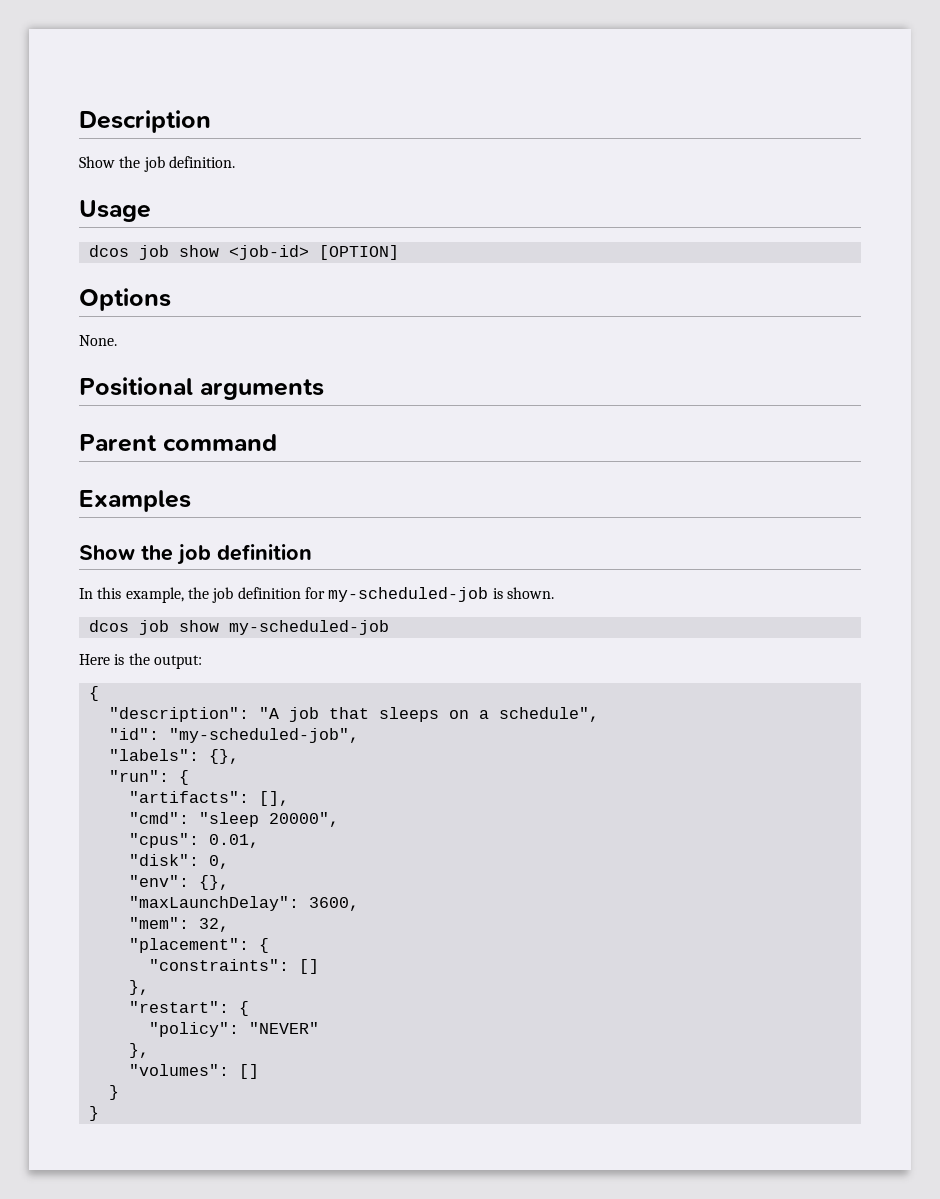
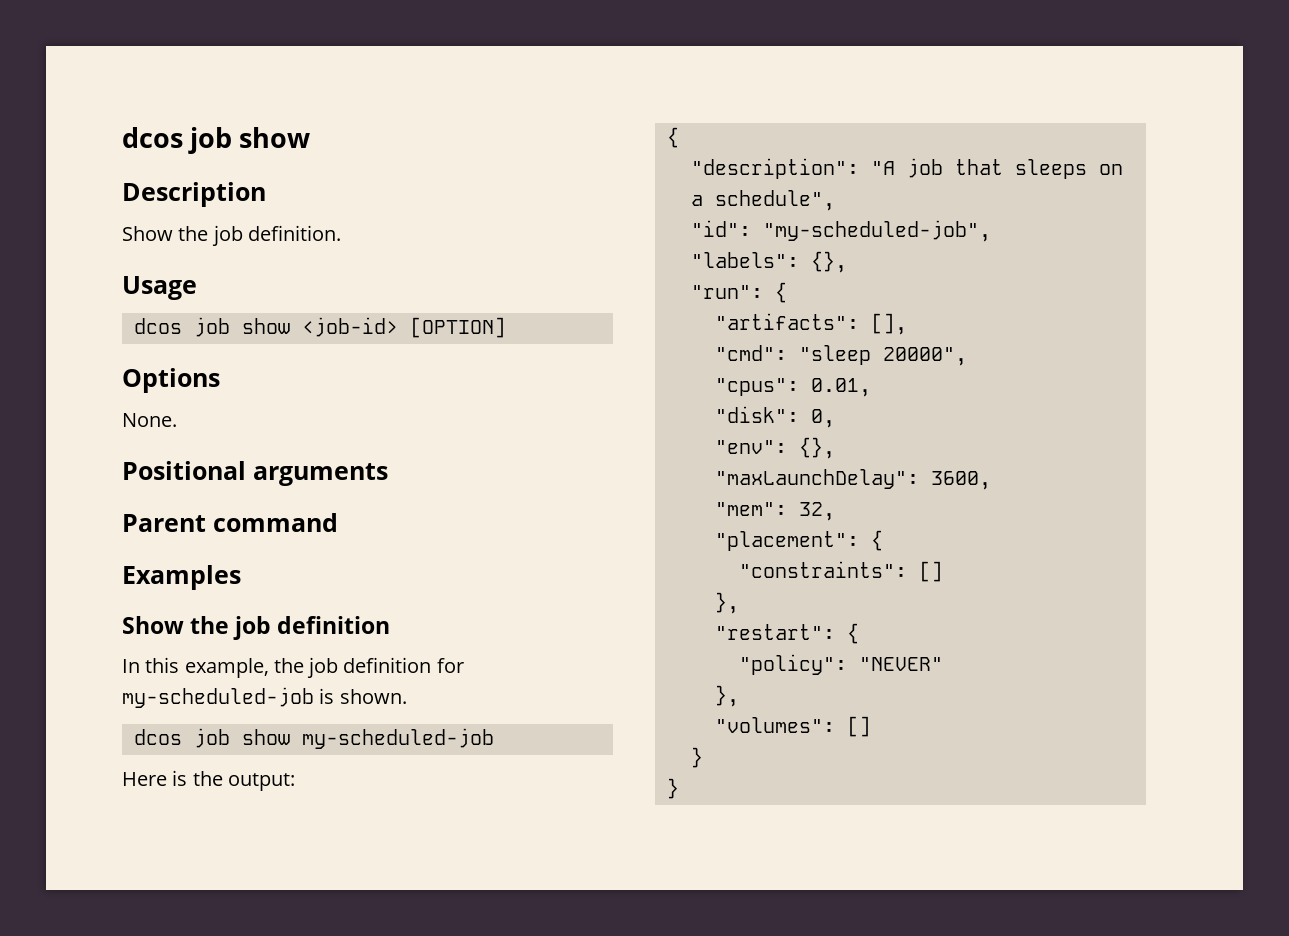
(79, 121) none -> [122,127,311,154] dcos job show //

